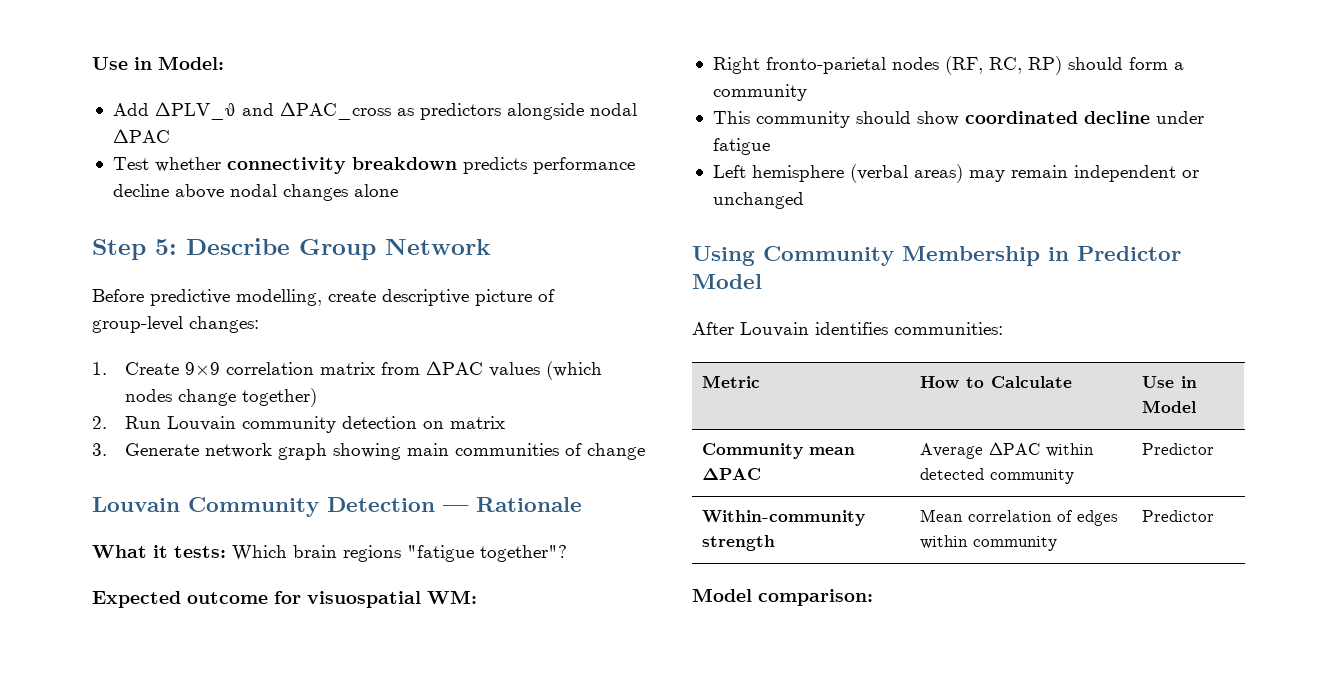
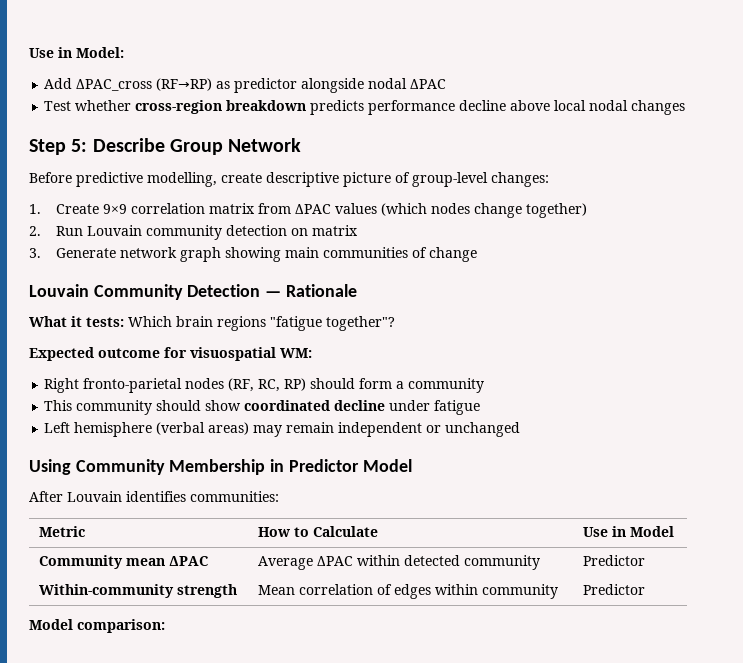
[154,101,501,120] ΔPLV_θ and ΔPAC_cross as predictors -> [76,78,298,93] ΔPAC_cross (RF→RP) as predictor
[226,157,346,174] connectivity -> [135,100,223,114] cross-region
(224, 191) none -> [554,100,587,111] local
[353,184,398,197] alone -> (686, 107) none

